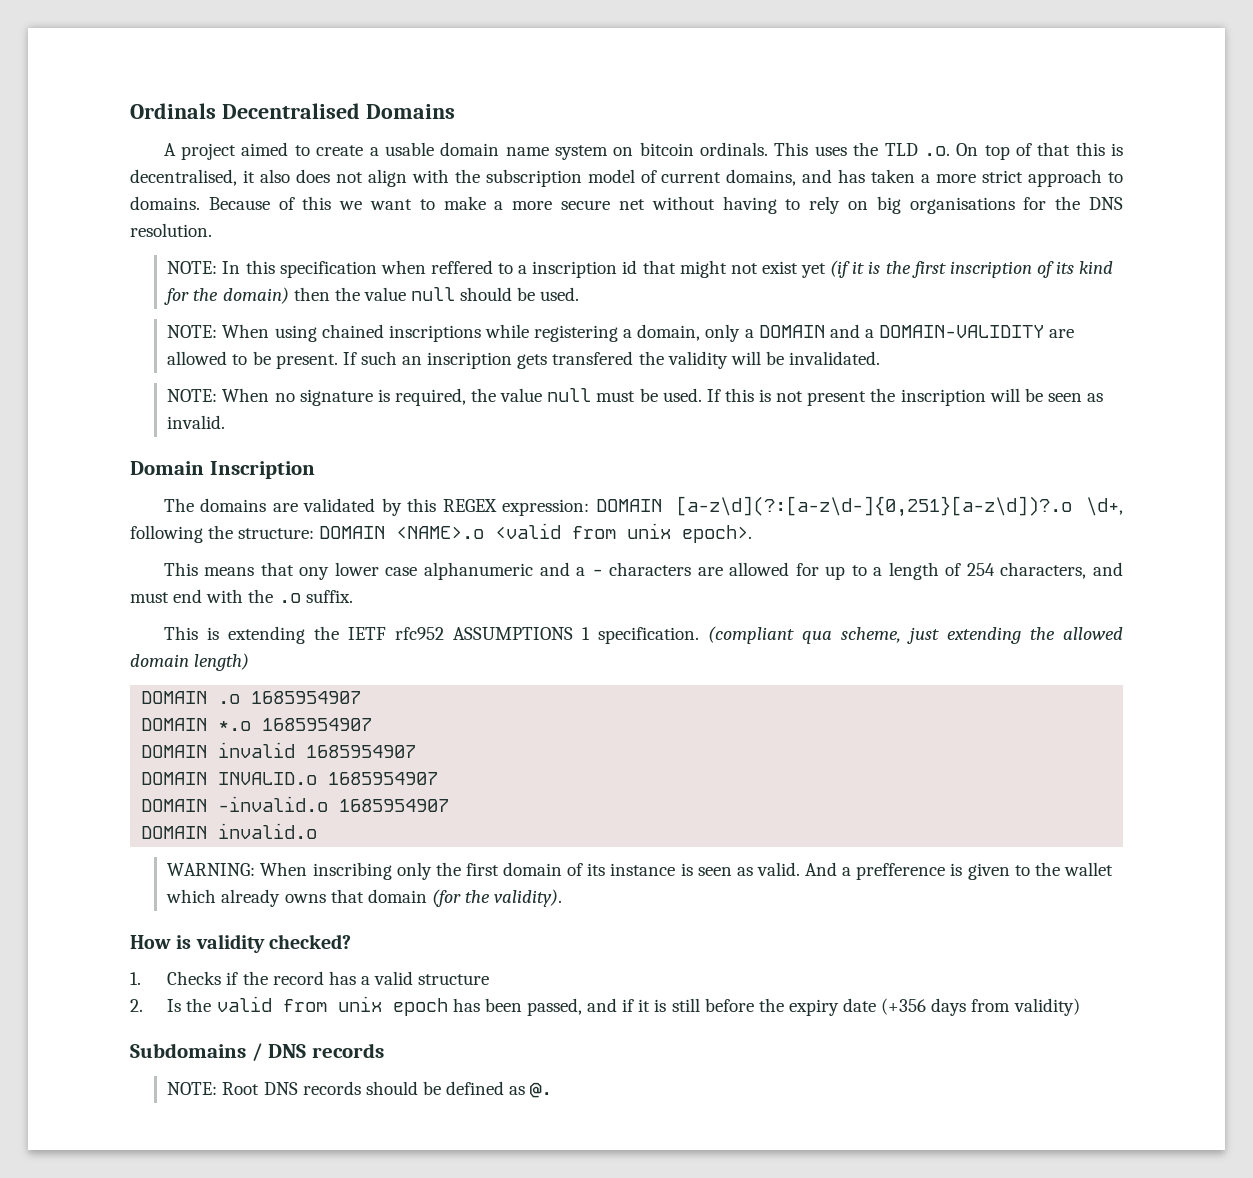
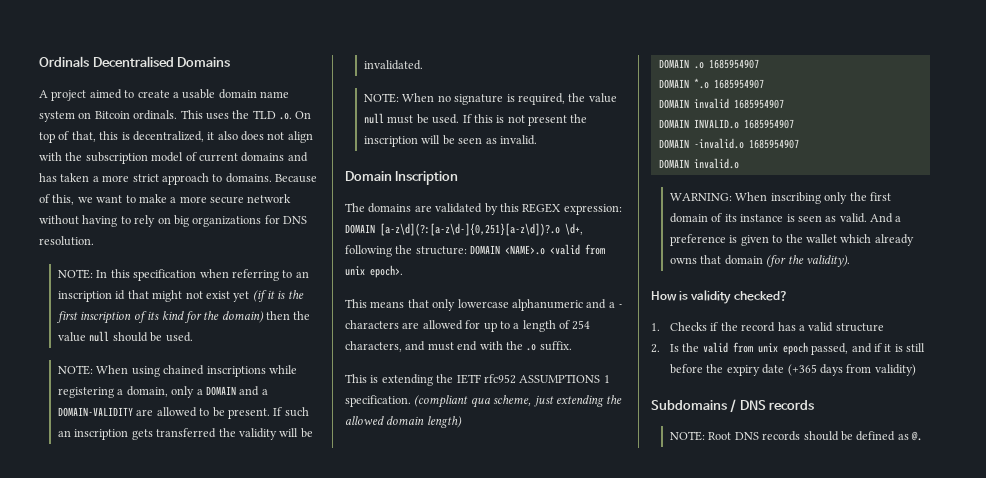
[639,142,694,156] bitcoin -> [94,111,130,119] Bitcoin
[1037,142,1123,156] [130,169,237,186] that this is decentralised, -> [71,131,204,142] that, this is decentralized,
[726,169,797,186] domains, -> [241,152,285,162] domains
[302,196,332,210] this -> [52,194,75,205] this,
[618,199,645,210] net -> [247,194,292,203] network
[909,196,1081,214] organisations for the -> [192,215,280,227] organizations for
[430,260,528,274] reffered to a -> [231,269,309,281] referring to an
[552,351,634,365] transfered -> [156,428,217,438] transferred
[299,562,418,580] ony lower case -> [432,299,509,311] only lowercase
[856,863,946,880] prefference -> [669,234,726,246] preference
[452,998,522,1012] has been -> (808, 348) none
[881,998,927,1015] (+356 -> [787,364,817,376] (+365

